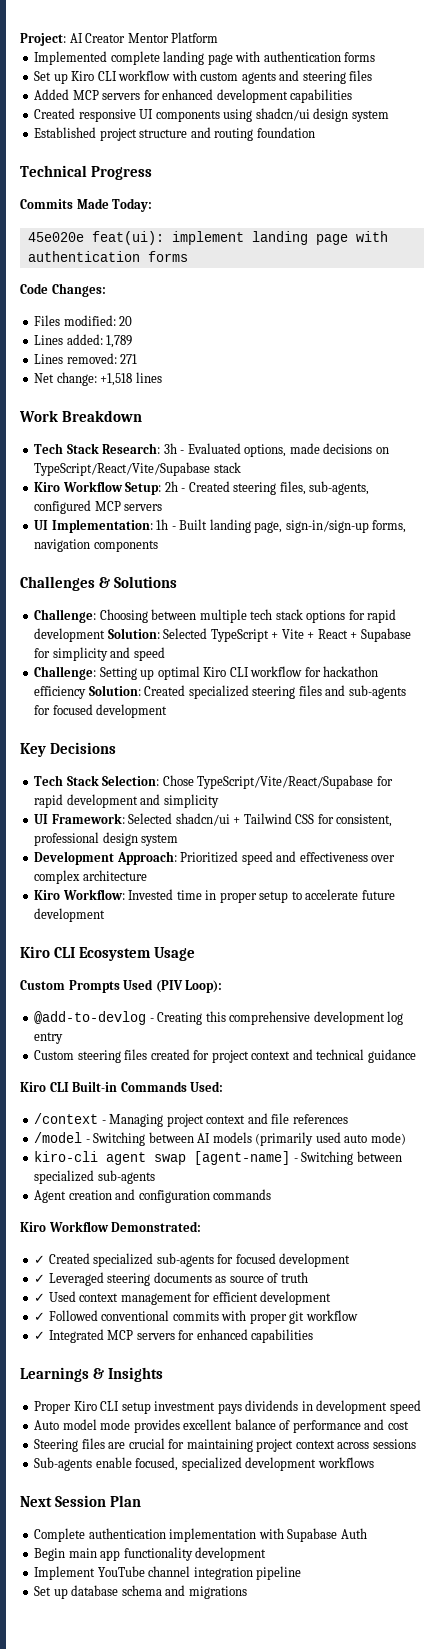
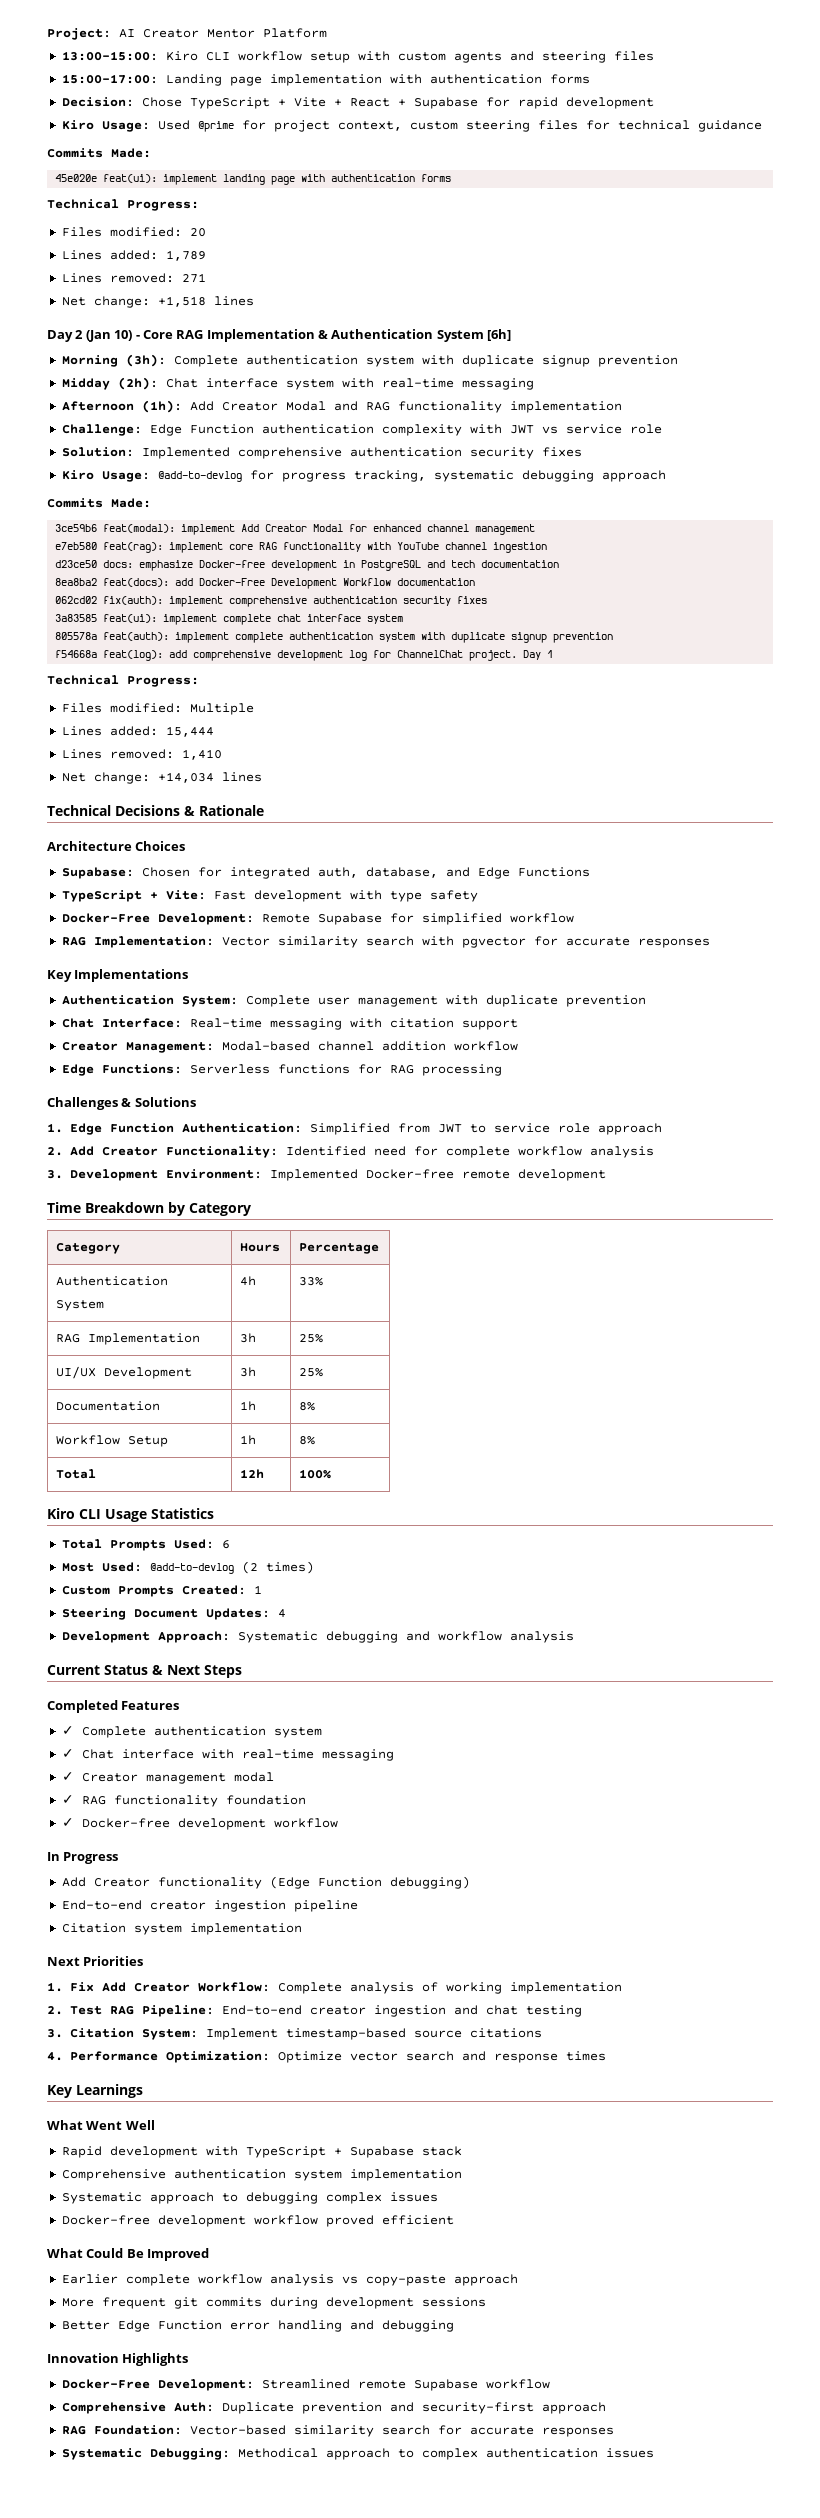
[34,51,376,65] [34,70,171,84] Implemented complete landing page with authentication forms // Set up Kiro CLI workflow -> [61,51,350,63] 13:00-15:00: Kiro CLI workflow setup
[34,89,353,103] [34,108,389,122] [34,127,315,141] [20,165,152,180] [20,198,153,212] Added MCP servers for enhanced development capabilities // Created responsive UI components using shadcn/ui design system // Established project structure and routing foundation // Technical Progress // Commits Made Today: -> [61,74,590,86] [61,97,654,109] [61,120,762,132] [47,148,151,158] 15:00-17:00: Landing page implementation with authentication forms // Decision: Chose TypeScript + Vite + React + Supabase for rapid development // Kiro Usage: Used @prime for project context, custom steering files for technical guidance // Commits Made:
[20,283,106,297] Code Changes: -> [47,199,199,211] Technical Progress:
[19,410,142,422] [34,443,389,457] [34,462,241,476] [34,481,370,495] [34,500,163,514] [34,519,407,533] [34,539,158,552] [20,576,177,591] [34,609,397,623] [34,628,411,642] [34,647,165,661] [34,666,379,680] [34,685,406,699] [34,704,168,718] [20,742,116,757] [34,775,393,789] [34,794,219,808] [34,813,393,827] [34,832,179,846] [34,851,396,865] [34,870,147,884] [34,889,395,903] [34,908,106,922] [20,946,195,961] [20,979,223,993] [34,1011,404,1025] [34,1032,64,1044] [34,1049,416,1063] [20,1081,224,1092] [34,1113,348,1127] [34,1132,406,1146] [34,1151,402,1165] [34,1170,155,1184] [34,1189,272,1203] [20,1221,202,1232] [34,1253,351,1267] [34,1272,308,1286] [34,1291,332,1305] [34,1310,358,1324] [34,1329,314,1343] [20,1367,163,1382] [34,1400,421,1414] [34,1419,409,1433] [34,1438,416,1452] [34,1457,374,1471] [20,1495,141,1507] [34,1528,367,1542] [34,1547,267,1561] [34,1566,302,1580] [34,1585,247,1599] Work Breakdown // Tech Stack Research: 3h - Evaluated options, made decisions on TypeScript/React/Vite/Supabase stack // Kiro Workflow Setup: 2h - Created steering files, sub-agents, configured MCP servers // UI Implementation: 1h - Built landing page, sign-in/sign-up forms, navigation components // Challenges & Solutions // Challenge: Choosing between multiple tech stack options for rapid development Solution: Selected TypeScript + Vite + React + Supabase for simplicity and speed // Challenge: Setting up optimal Kiro CLI workflow for hackathon efficiency Solution: Created specialized steering files and sub-agents for focused development // Key Decisions // Tech Stack Selection: Chose TypeScript/Vite/React/Supabase for rapid development and simplicity // UI Framework: Selected shadcn/ui + Tailwind CSS for consistent, professional design system // Development Approach: Prioritized speed and effectiveness over complex architecture // Kiro Workflow: Invested time in proper setup to accelerate future development // Kiro CLI Ecosystem Usage // Custom Prompts Used (PIV Loop): // @add-to-devlog - Creating this comprehensive development log entry // Custom steering files created for project context and technical guidance // Kiro CLI Built-in Commands Used: // /context - Managing project context and file references // /model - Switching between AI models (primarily used auto mode) // kiro-cli agent swap [agent-name] - Switching between specialized sub-agents // Agent creation and configuration commands // Kiro Workflow Demonstrated: // ✓ Created specialized sub-agents for focused development // ✓ Leveraged steering documents as source of truth // ✓ Used context management for efficient development // ✓ Followed conventional commits with proper git workflow // ✓ Integrated MCP servers for enhanced capabilities // Learnings & Insights // Proper Kiro CLI setup investment pays dividends in development speed // Auto model mode provides excellent balance of performance and cost // Steering files are crucial for maintaining project context across sessions // Sub-agents enable focused, specialized development workflows // Next Session Plan // Complete authentication implementation with Supabase Auth // Begin main app functionality development // Implement YouTube channel integration pipeline // Set up database schema and migrations -> [47,329,512,342] [61,354,678,367] [61,377,534,390] [61,400,622,413] [61,424,662,436] [61,447,582,459] [61,470,666,482] [47,498,151,508] [55,524,536,535] [55,542,548,553] [55,560,560,571] [55,578,476,589] [55,596,488,607] [55,614,404,625] [55,632,614,643] [55,650,554,661] [47,675,199,687] [61,703,254,715] [61,726,214,737] [61,749,222,760] [61,772,262,784] [47,805,264,816] [47,841,186,851] [61,867,590,879] [61,890,478,902] [61,913,574,925] [61,936,710,948] [47,969,189,982] [61,995,646,1007] [61,1018,518,1030] [61,1041,518,1053] [61,1064,502,1076] [47,1097,196,1110] [47,1123,662,1135] [47,1146,654,1158] [47,1169,606,1181] [47,1202,251,1216] [56,1243,121,1254] [240,1243,281,1252] [299,1243,380,1254] [56,1276,169,1286] [56,1300,105,1311] [240,1276,257,1286] [299,1277,324,1286] [56,1333,201,1345] [240,1333,257,1343] [299,1334,324,1343] [56,1366,193,1379] [240,1367,257,1377] [299,1368,324,1377] [56,1401,161,1411] [240,1401,257,1411] [299,1402,316,1411] [56,1435,169,1447] [240,1435,257,1445] [299,1436,316,1445] [56,1469,97,1479] [240,1469,265,1478] [299,1469,332,1479] [47,1508,214,1522] [61,1539,230,1551] [61,1561,314,1574] [61,1585,262,1597] [61,1608,286,1620] [61,1631,574,1643] [47,1665,242,1678] [47,1700,180,1713] [61,1726,322,1738] [61,1749,394,1761] [61,1772,274,1784] [61,1795,306,1807] [61,1818,338,1830] [47,1852,119,1864] [61,1876,470,1889] [61,1900,358,1912] [61,1923,302,1935] [47,1956,144,1966] [47,1982,622,1994] [47,2005,582,2017] [47,2028,542,2040] [47,2051,606,2063] [47,2084,143,2098] [47,2120,155,2130] [61,2146,462,2158] [61,2169,462,2181] [61,2192,438,2204] [61,2215,454,2227] [47,2248,210,2261] [61,2274,518,2286] [61,2297,486,2309] [61,2320,454,2332] [47,2353,189,2366] [61,2379,550,2391] [61,2402,606,2414] [61,2425,614,2437] [61,2448,654,2460] Day 2 (Jan 10) - Core RAG Implementation & Authentication System [6h] // Morning (3h): Complete authentication system with duplicate signup prevention // Midday (2h): Chat interface system with real-time messaging // Afternoon (1h): Add Creator Modal and RAG functionality implementation // Challenge: Edge Function authentication complexity with JWT vs service role // Solution: Implemented comprehensive authentication security fixes // Kiro Usage: @add-to-devlog for progress tracking, systematic debugging approach // Commits Made: // 3ce59b6 feat(modal): implement Add Creator Modal for enhanced channel management // e7eb580 feat(rag): implement core RAG functionality with YouTube channel ingestion // d23ce50 docs: emphasize Docker-free development in PostgreSQL and tech documentation // 8ea8ba2 feat(docs): add Docker-Free Development Workflow documentation // 062cd02 fix(auth): implement comprehensive authentication security fixes // 3a83585 feat(ui): implement complete chat interface system // 805578a feat(auth): implement complete authentication system with duplicate signup prevention // f54668a feat(log): add comprehensive development log for ChannelChat project. Day 1 // Technical Progress: // Files modified: Multiple // Lines added: 15,444 // Lines removed: 1,410 // Net change: +14,034 lines // Technical Decisions & Rationale // Architecture Choices // Supabase: Chosen for integrated auth, database, and Edge Functions // TypeScript + Vite: Fast development with type safety // Docker-Free Development: Remote Supabase for simplified workflow // RAG Implementation: Vector similarity search with pgvector for accurate responses // Key Implementations // Authentication System: Complete user management with duplicate prevention // Chat Interface: Real-time messaging with citation support // Creator Management: Modal-based channel addition workflow // Edge Functions: Serverless functions for RAG processing // Challenges & Solutions // 1. Edge Function Authentication: Simplified from JWT to service role approach // 2. Add Creator Functionality: Identified need for complete workflow analysis // 3. Development Environment: Implemented Docker-free remote development // Time Breakdown by Category // Category | Hours | Percentage // Authentication System | 4h | 33% // RAG Implementation | 3h | 25% // UI/UX Development | 3h | 25% // Documentation | 1h | 8% // Workflow Setup | 1h | 8% // Total | 12h | 100% // Kiro CLI Usage Statistics // Total Prompts Used: 6 // Most Used: @add-to-devlog (2 times) // Custom Prompts Created: 1 // Steering Document Updates: 4 // Development Approach: Systematic debugging and workflow analysis // Current Status & Next Steps // Completed Features // ✓ Complete authentication system // ✓ Chat interface with real-time messaging // ✓ Creator management modal // ✓ RAG functionality foundation // ✓ Docker-free development workflow // In Progress // Add Creator functionality (Edge Function debugging) // End-to-end creator ingestion pipeline // Citation system implementation // Next Priorities // 1. Fix Add Creator Workflow: Complete analysis of working implementation // 2. Test RAG Pipeline: End-to-end creator ingestion and chat testing // 3. Citation System: Implement timestamp-based source citations // 4. Performance Optimization: Optimize vector search and response times // Key Learnings // What Went Well // Rapid development with TypeScript + Supabase stack // Comprehensive authentication system implementation // Systematic approach to debugging complex issues // Docker-free development workflow proved efficient // What Could Be Improved // Earlier complete workflow analysis vs copy-paste approach // More frequent git commits during development sessions // Better Edge Function error handling and debugging // Innovation Highlights // Docker-Free Development: Streamlined remote Supabase workflow // Comprehensive Auth: Duplicate prevention and security-first approach // RAG Foundation: Vector-based similarity search for accurate responses // Systematic Debugging: Methodical approach to complex authentication issues

